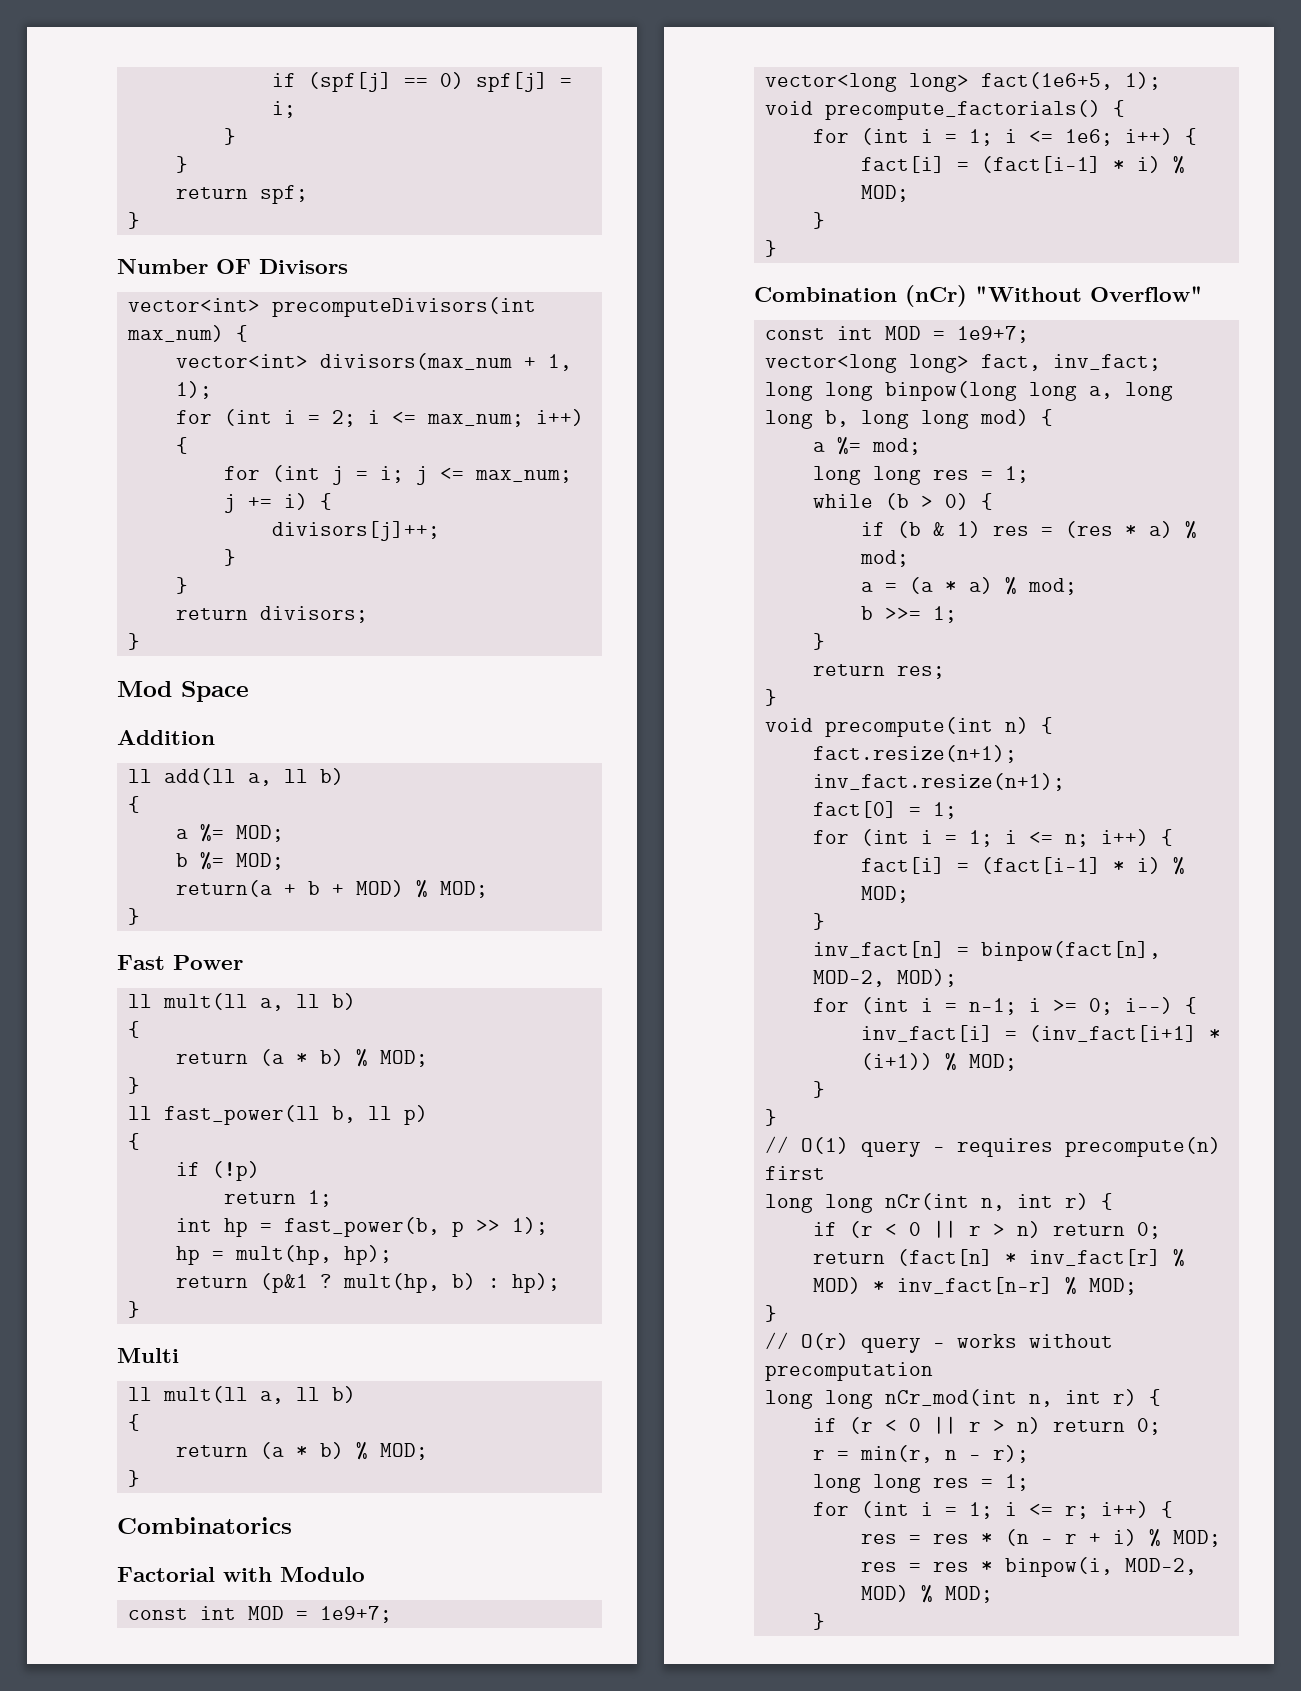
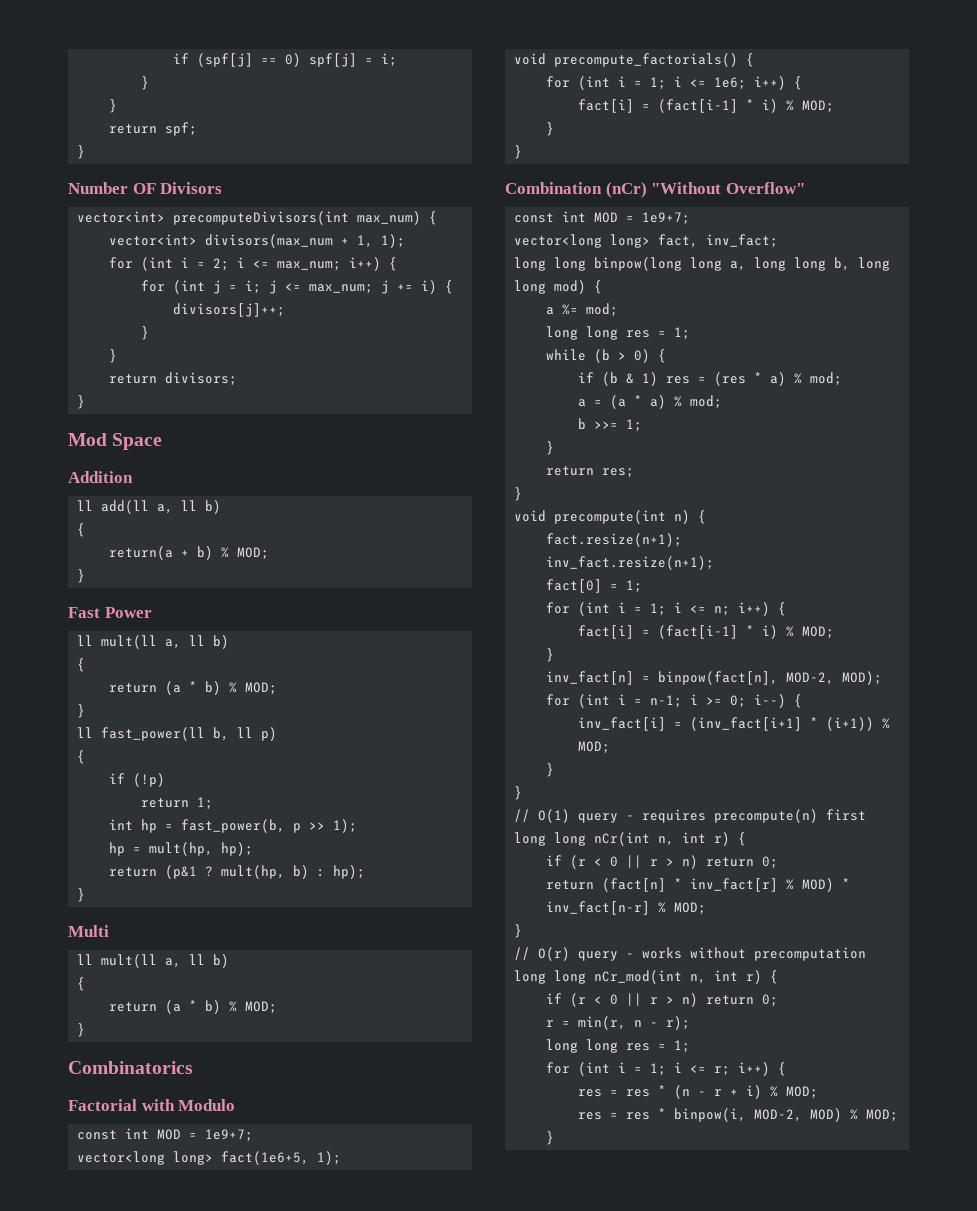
[176,824,285,842] [176,852,285,870] // a %= MOD; // b %= MOD; -> (85, 530) none
[308,880,405,897] b + MOD) -> [196,546,213,560] b)

